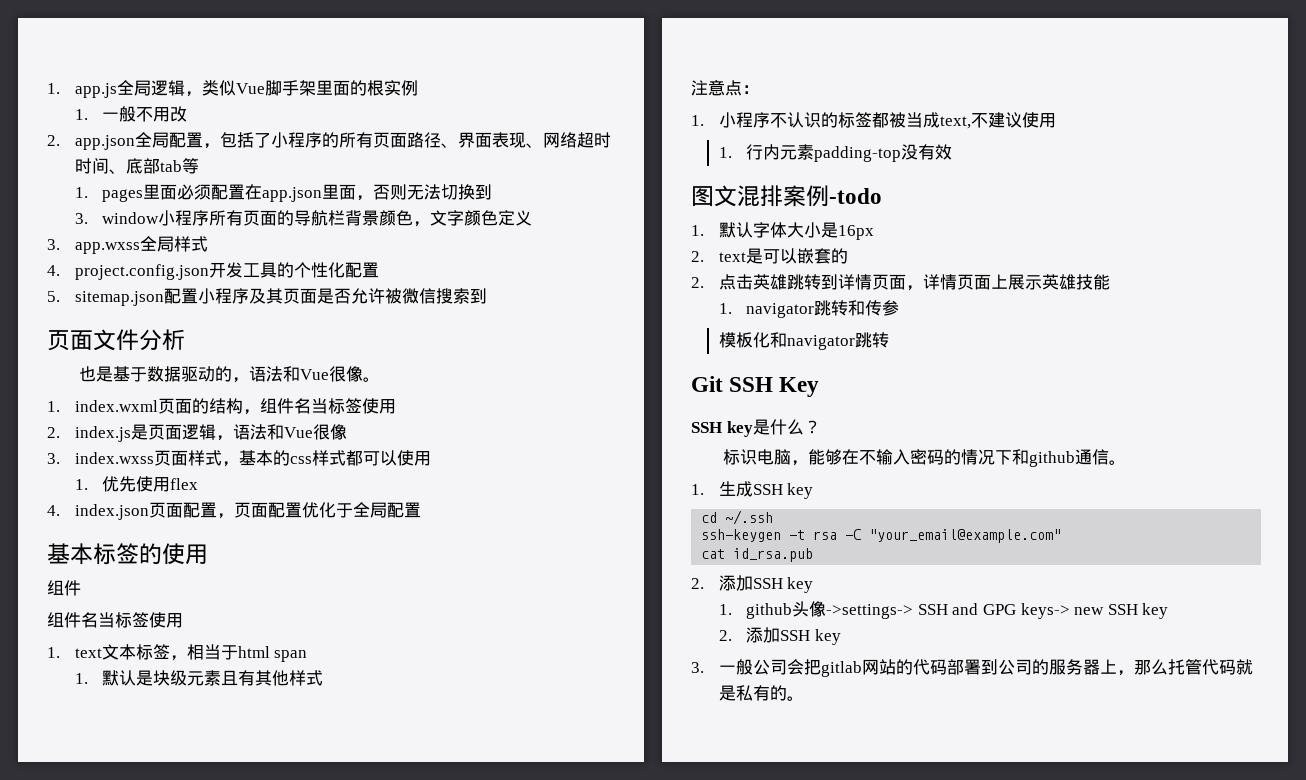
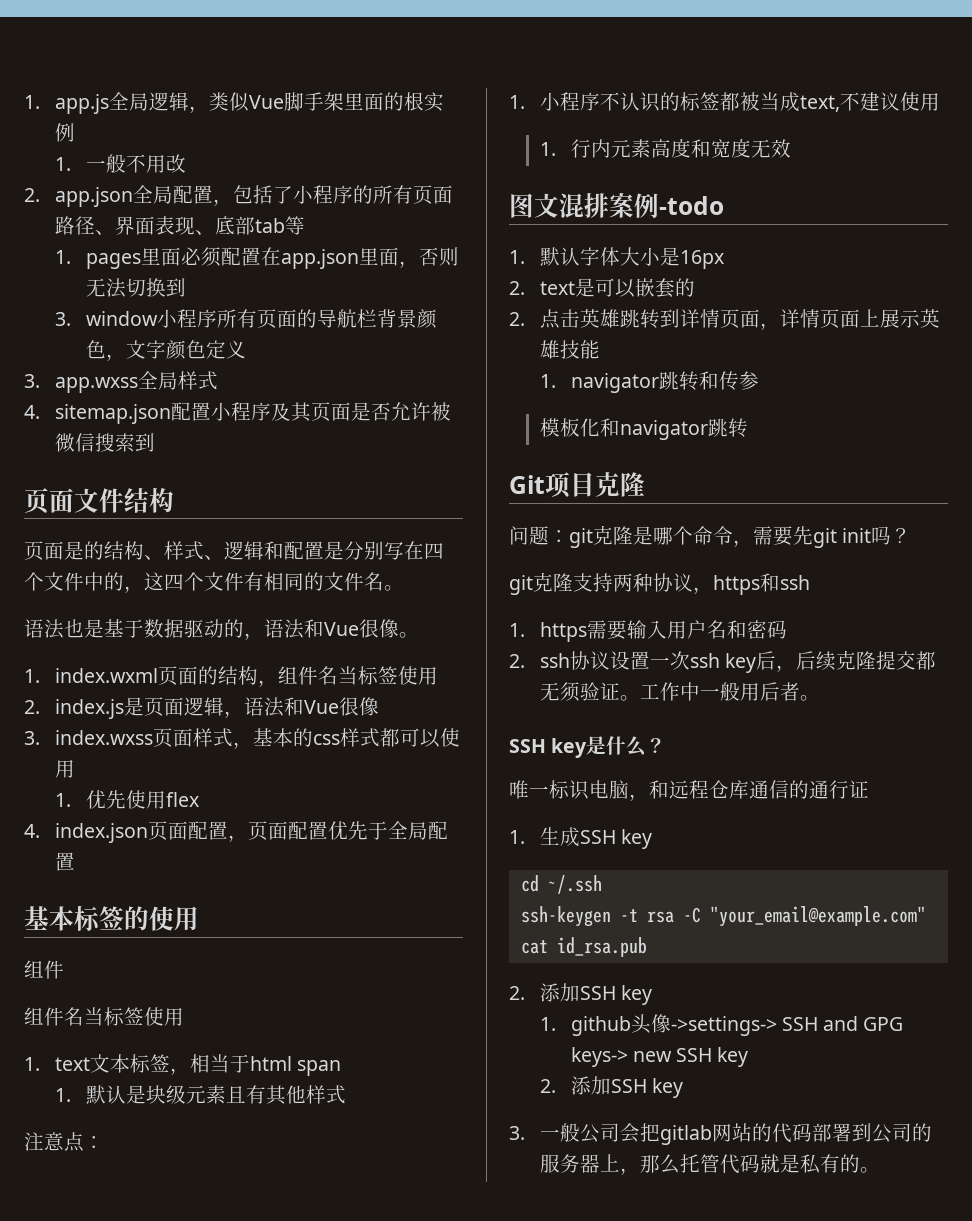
[542,132,611,148] [74,158,126,174] 网络超时时间、 -> (215, 232) none
[74,262,379,280] [47,291,60,302] project.config.json开发工具的个性化配置 // 5. -> (40, 412) none
[139,329,185,351] 分析 // -> [124,487,174,513] [24,541,444,561] [24,572,404,593] [24,619,64,639] 结构 // 页面是的结构、样式、逻辑和配置是分别写在四个文件中的，这四个文件有相同的文件名。 // 语法
[318,502,336,518] 化 -> [347,821,368,840] 先
[814,144,936,162] padding-top没有 -> [650,139,771,158] 高度和宽度无
[729,377,820,397] SSH Key -> [545,472,645,498] [509,525,912,548] [509,572,810,595] [509,620,787,642] [509,650,937,673] [539,682,820,702] 项目克隆 // 问题：git克隆是哪个命令，需要先git init吗？ // git克隆支持两种协议，https和ssh // 1. https需要输入用户名和密码 // 2. ssh协议设置一次ssh key后，后续克隆提交都无须验证。工作中一般用后者。
(821, 427) none -> [509,780,549,799] 唯一
[808,449,1127,467] 能够在不输入密码的情况下和github通信。 -> [649,780,869,799] 和远程仓库通信的通行证

